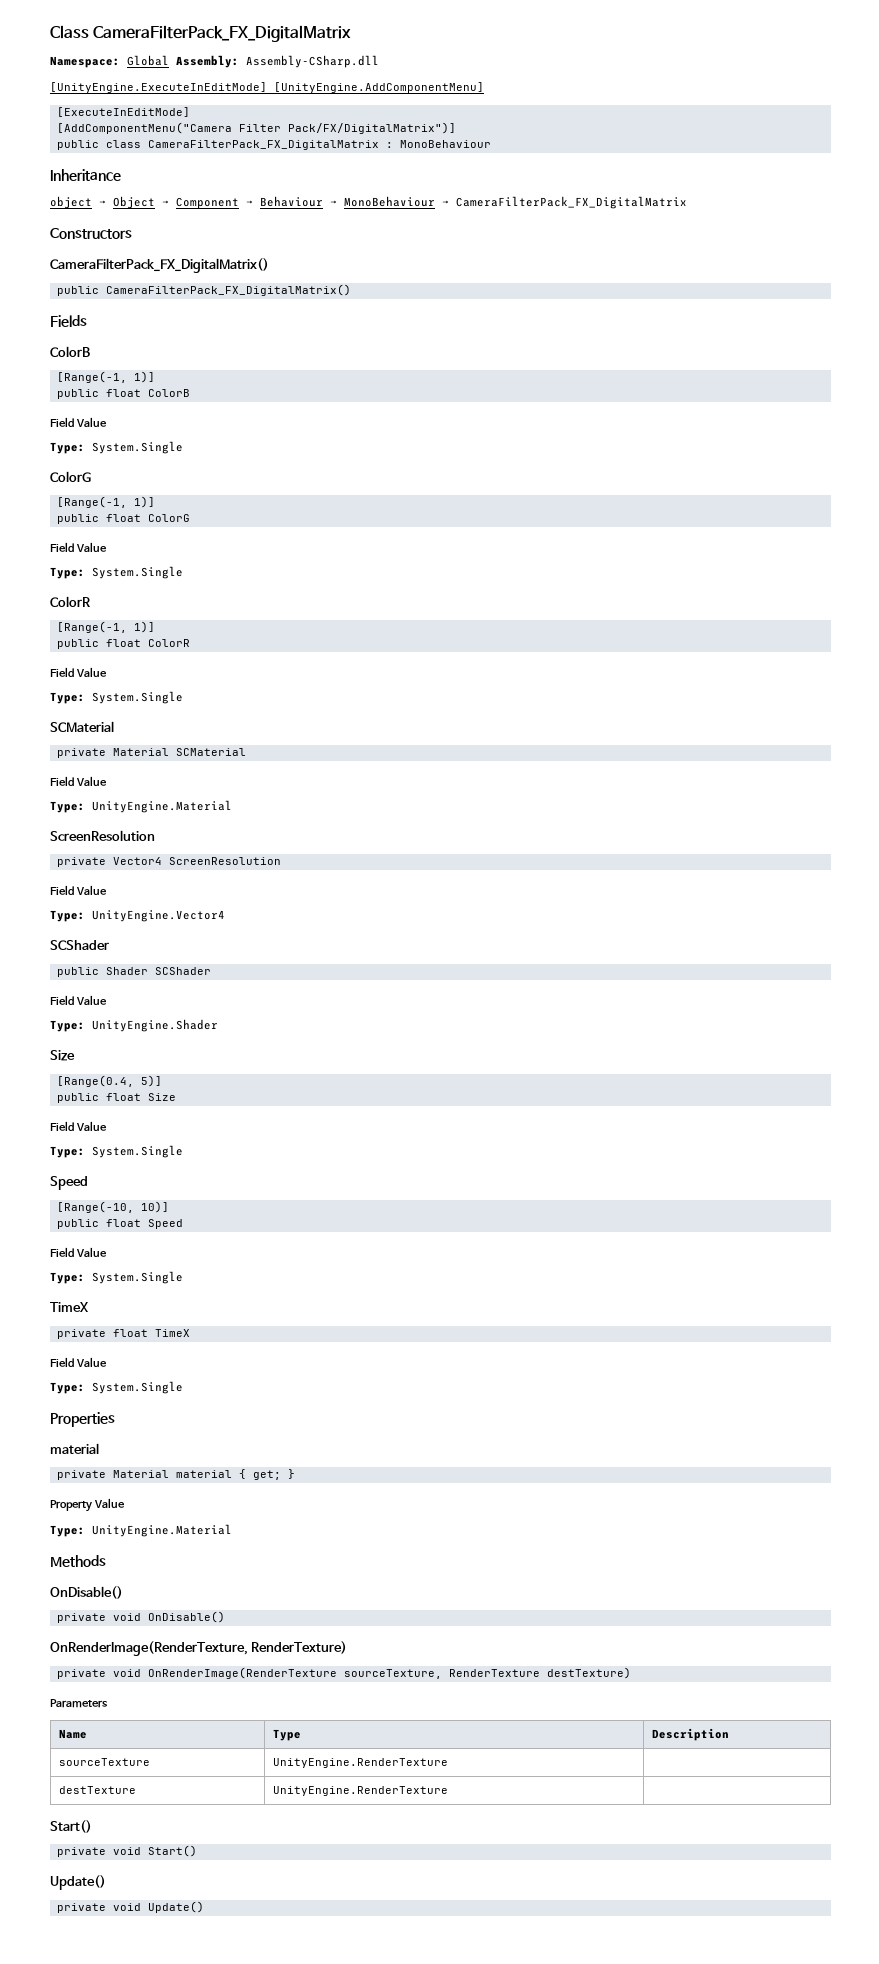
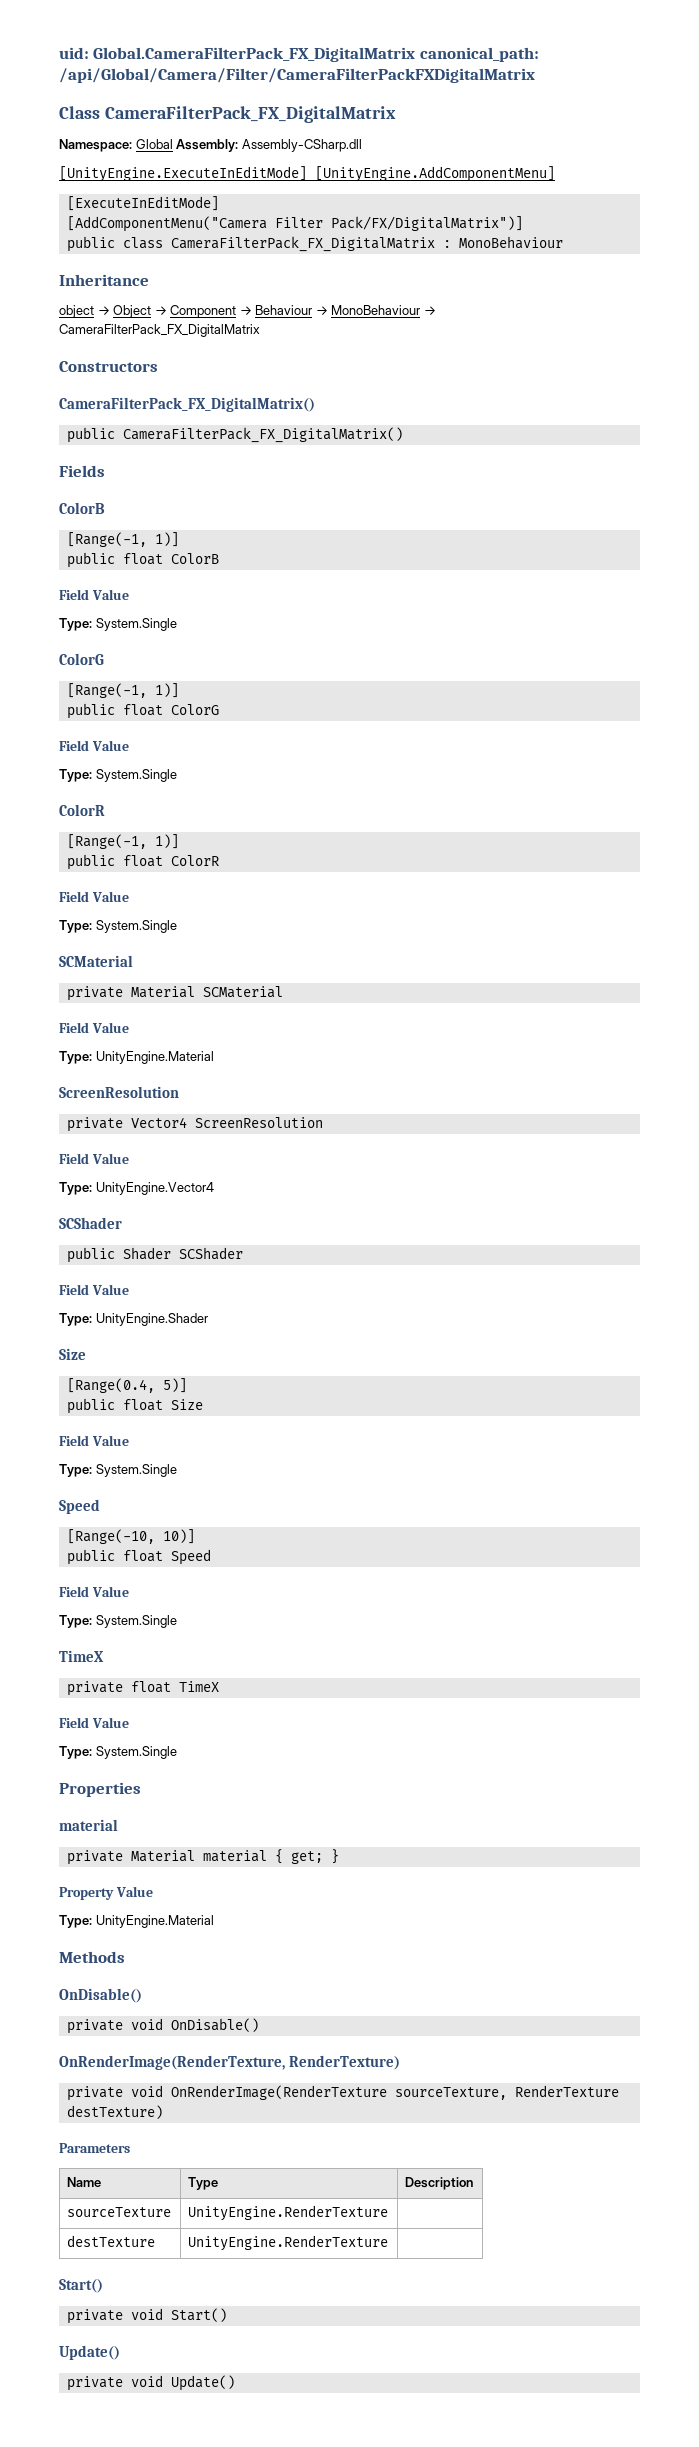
(50, 32) none -> [59,47,539,62] [59,68,535,83] uid: Global.CameraFilterPack_FX_DigitalMatrix canonical_path: /api/Global/Camera/Filter/CameraFilterPackFXDigitalMatrix //

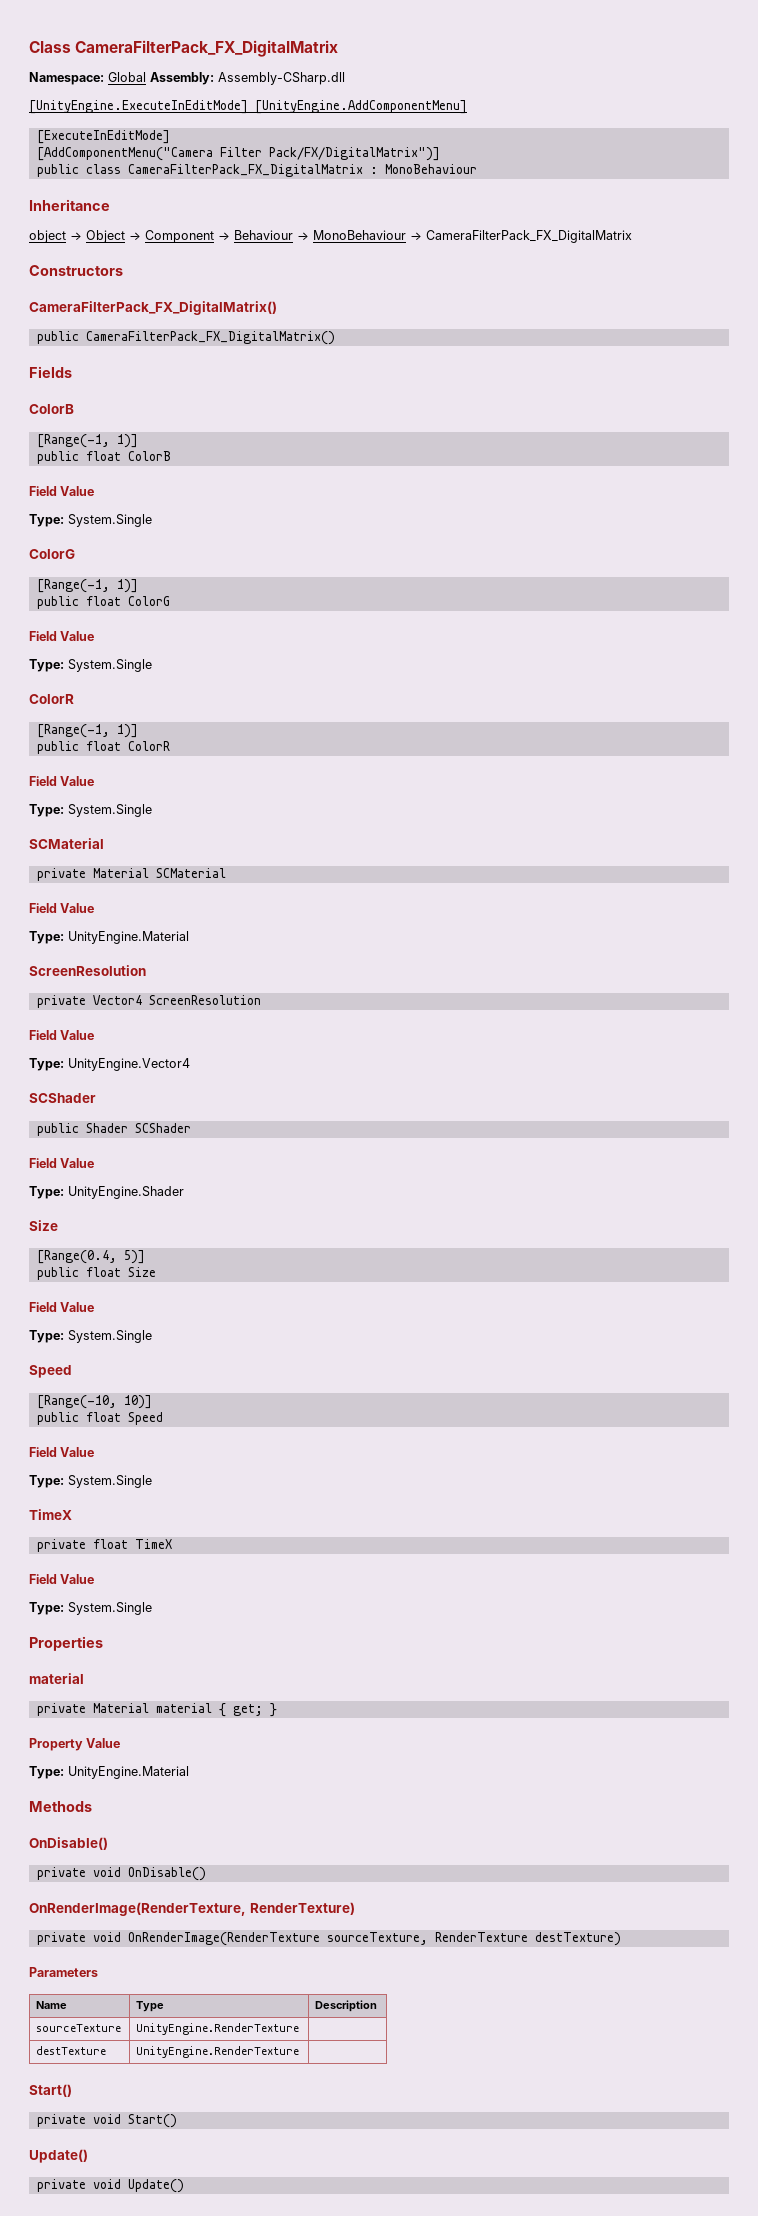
[59,47,539,62] [59,68,535,83] uid: Global.CameraFilterPack_FX_DigitalMatrix canonical_path: /api/Global/Camera/Filter/CameraFilterPackFXDigitalMatrix // -> (29, 47) none

